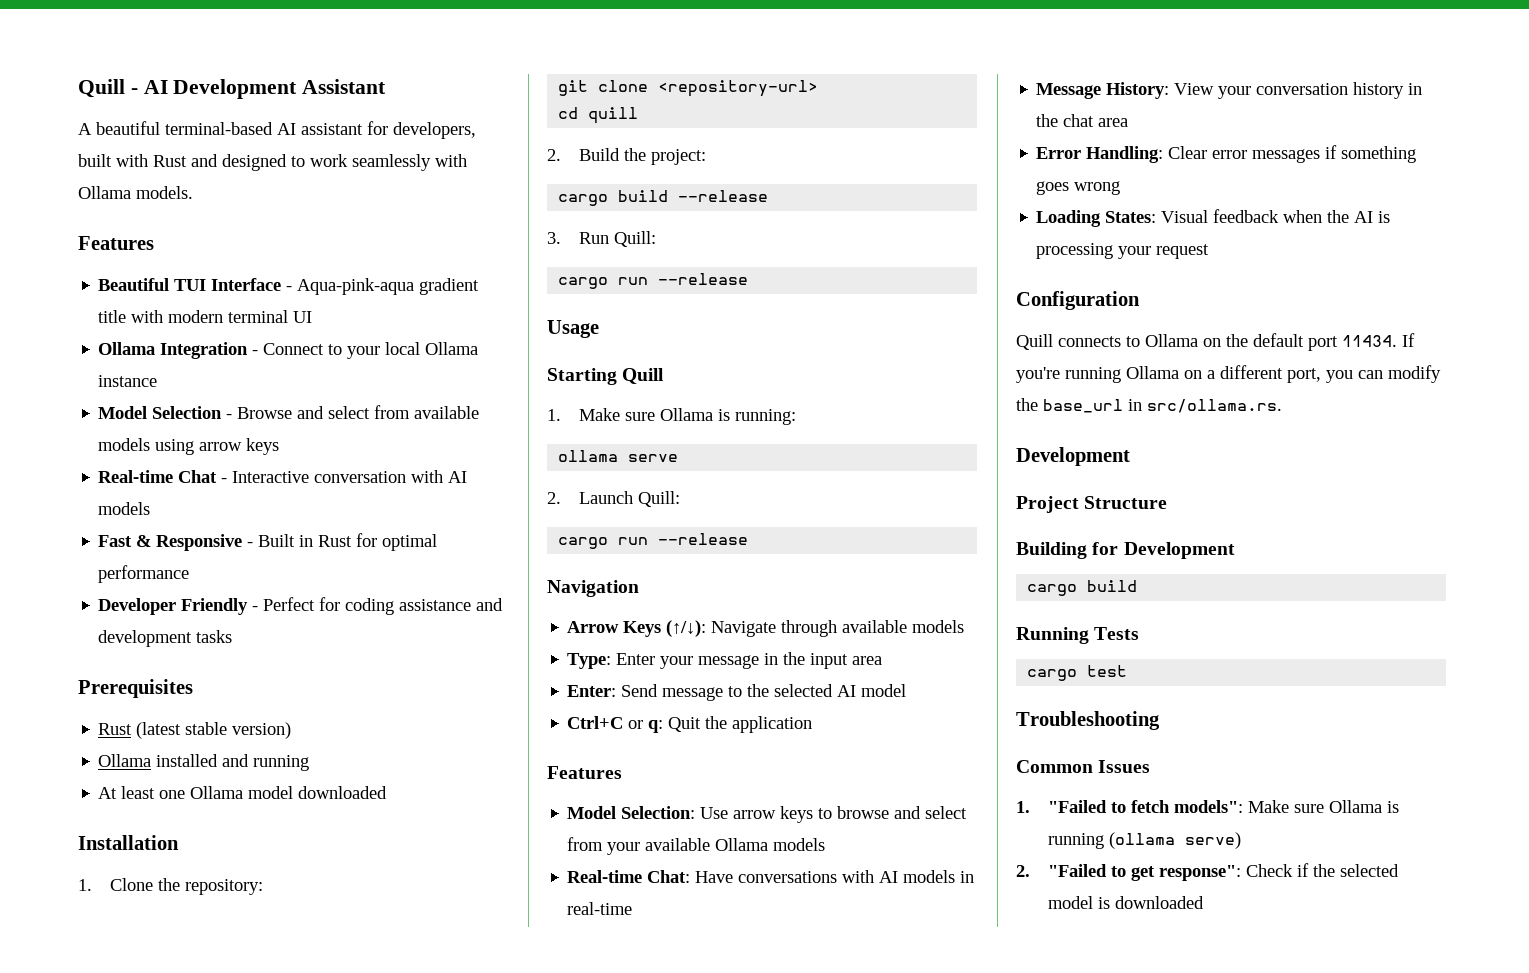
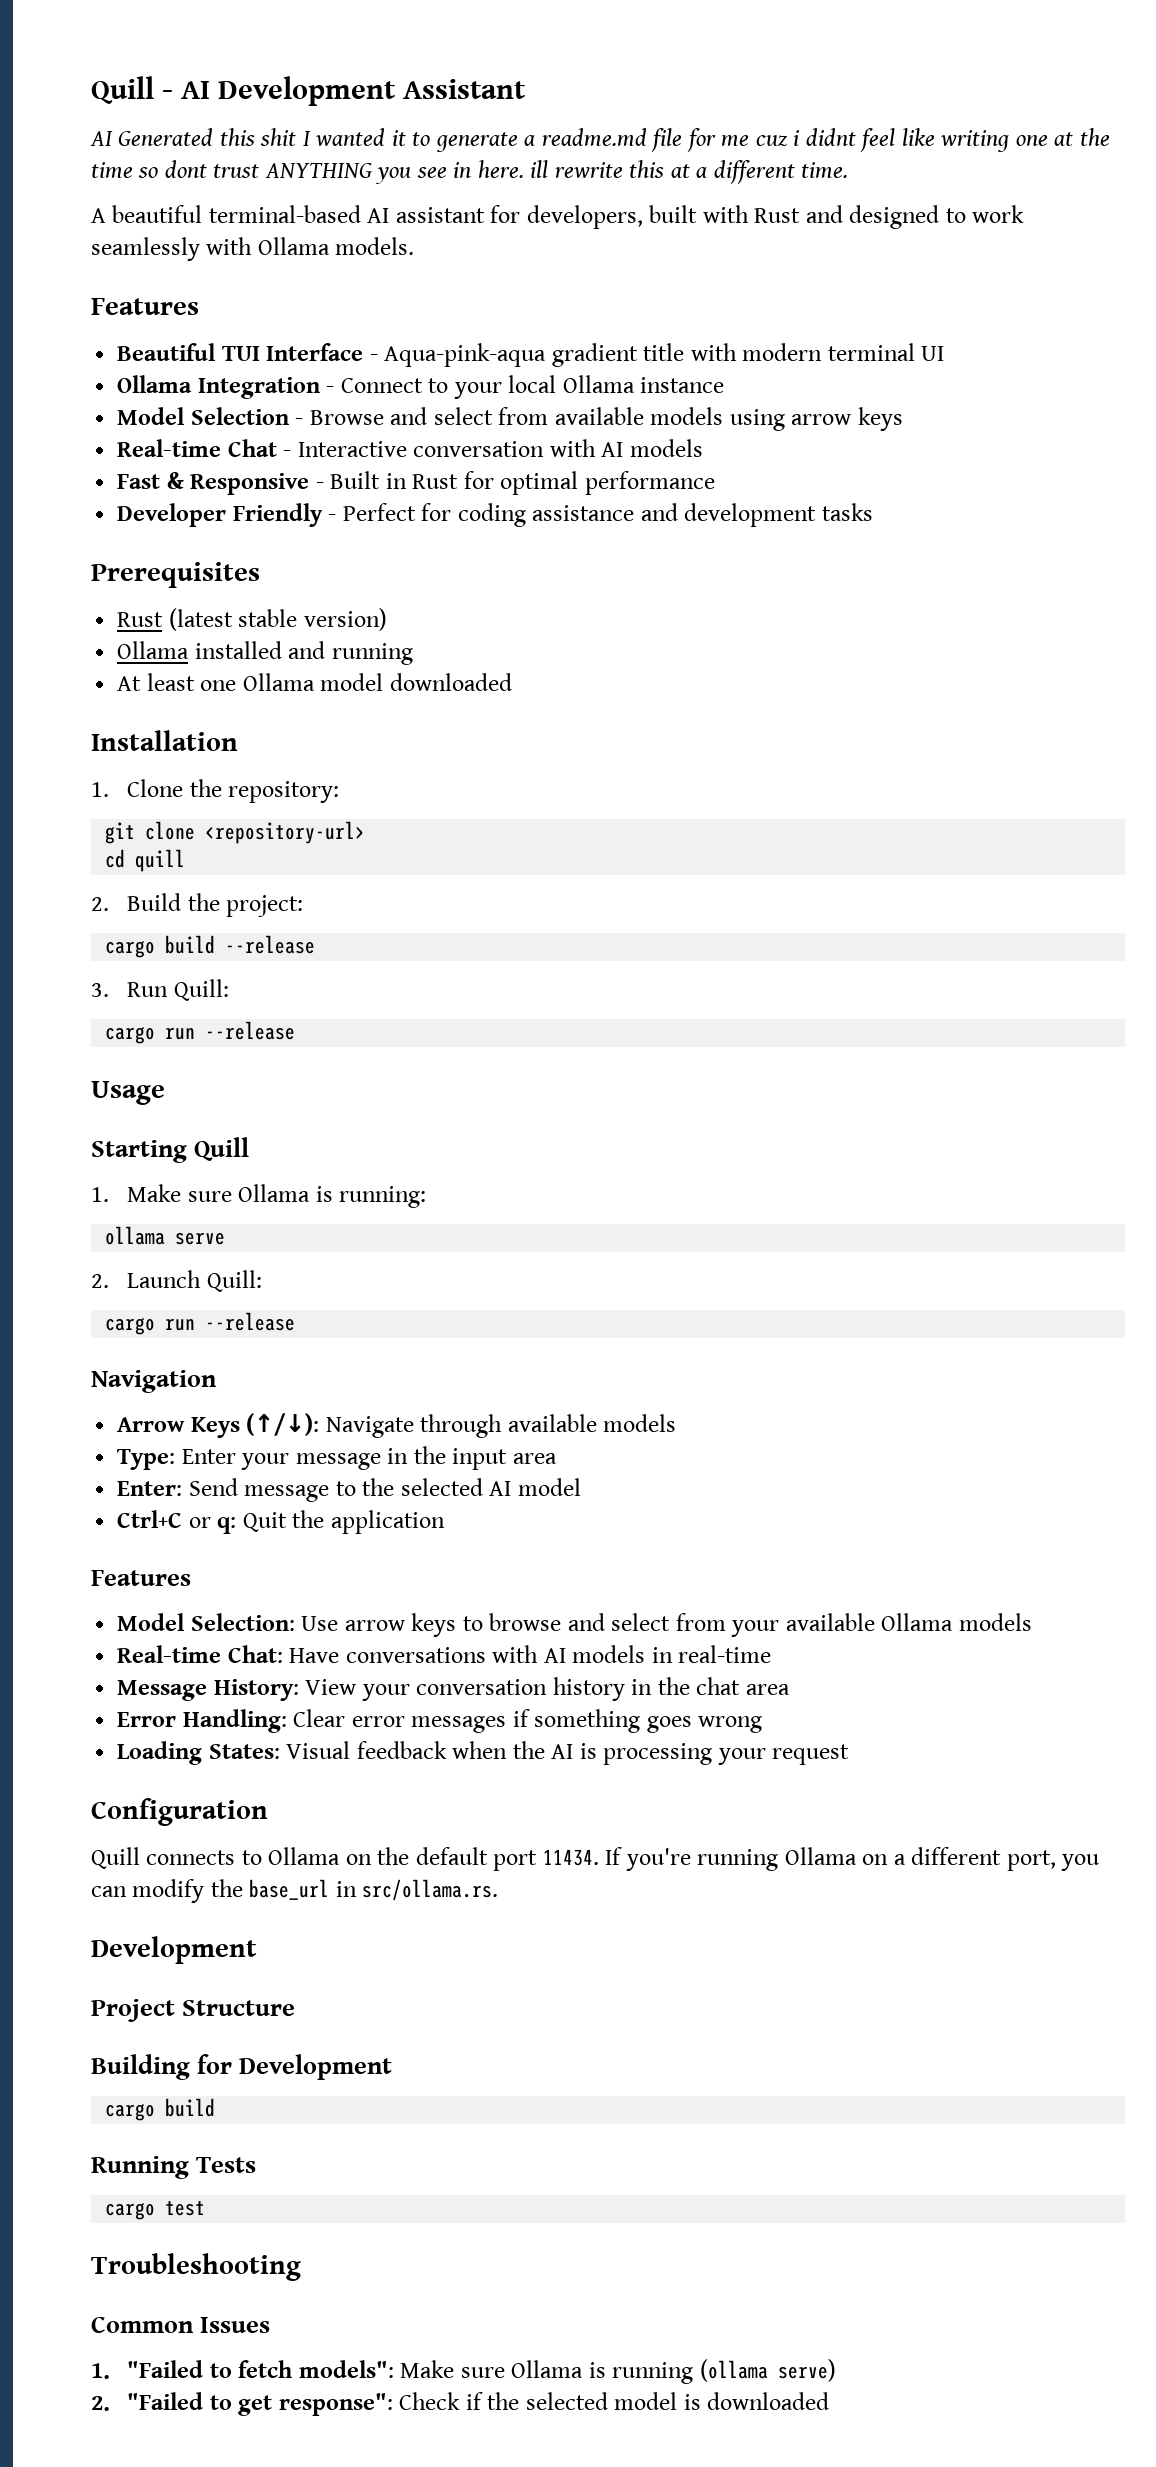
(387, 86) none -> [90,128,1110,152] [91,160,849,184] // AI Generated this shit I wanted it to generate a readme.md file for me cuz i didnt feel like writing one at the time so dont trust ANYTHING you see in here. ill rewrite this at a different time.

